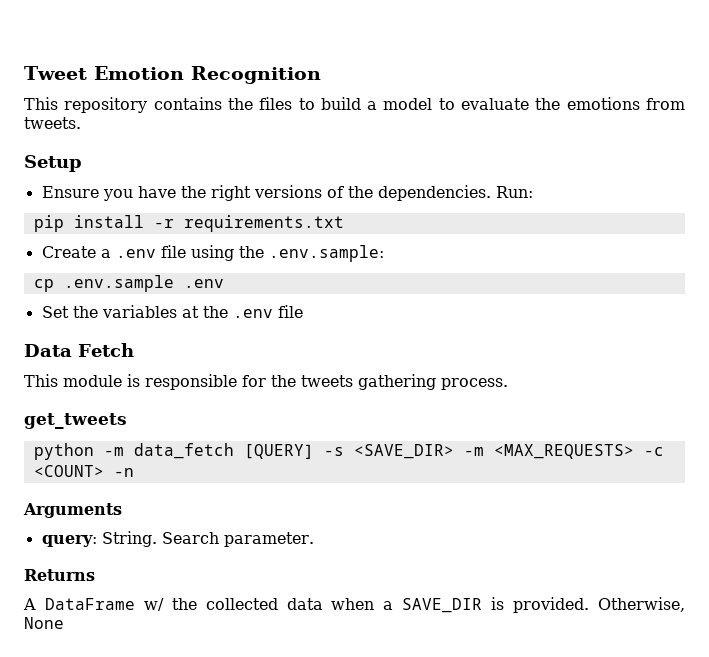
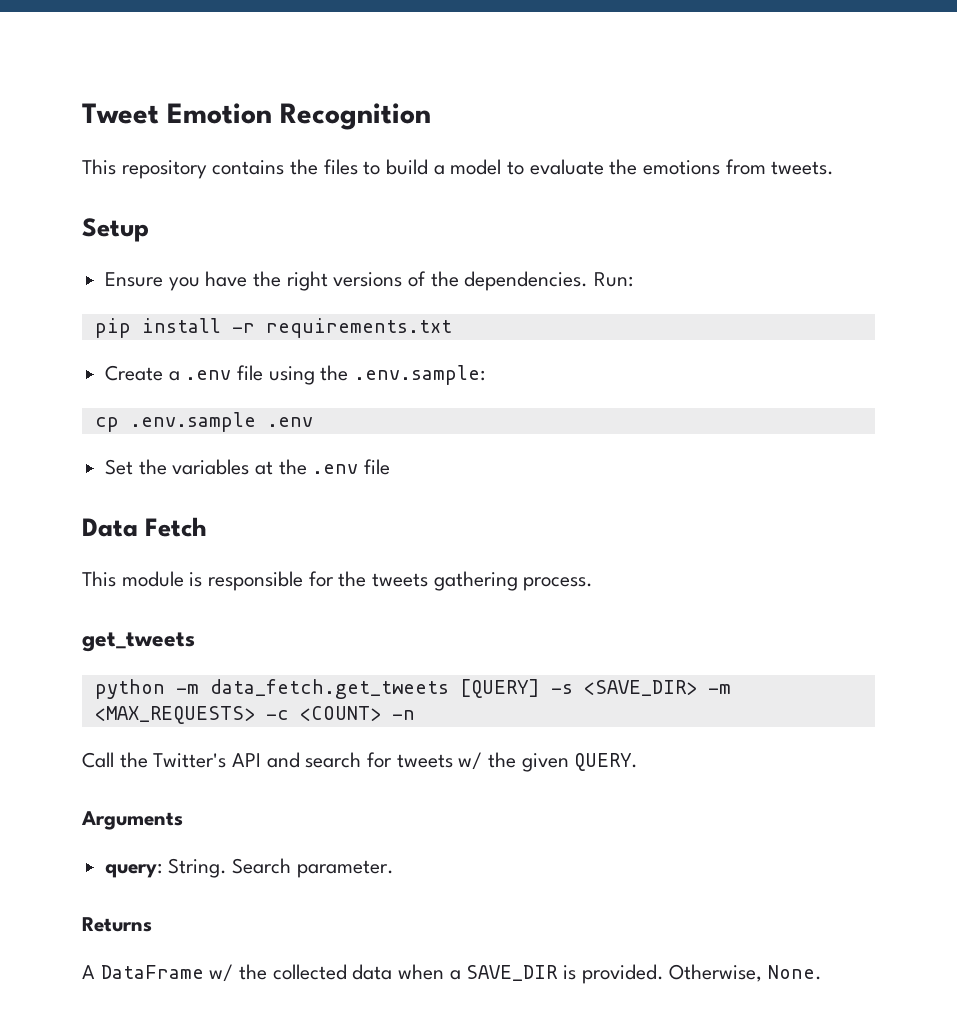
[133,443,234,459] data_fetch -> [209,679,449,699] data_fetch.get_tweets
(134, 472) none -> [82,752,639,772] // Call the Twitter's API and search for tweets w/ the given QUERY.
[598,597,686,612] [24,617,64,629] Otherwise, None -> [669,964,823,982] Otherwise, None.

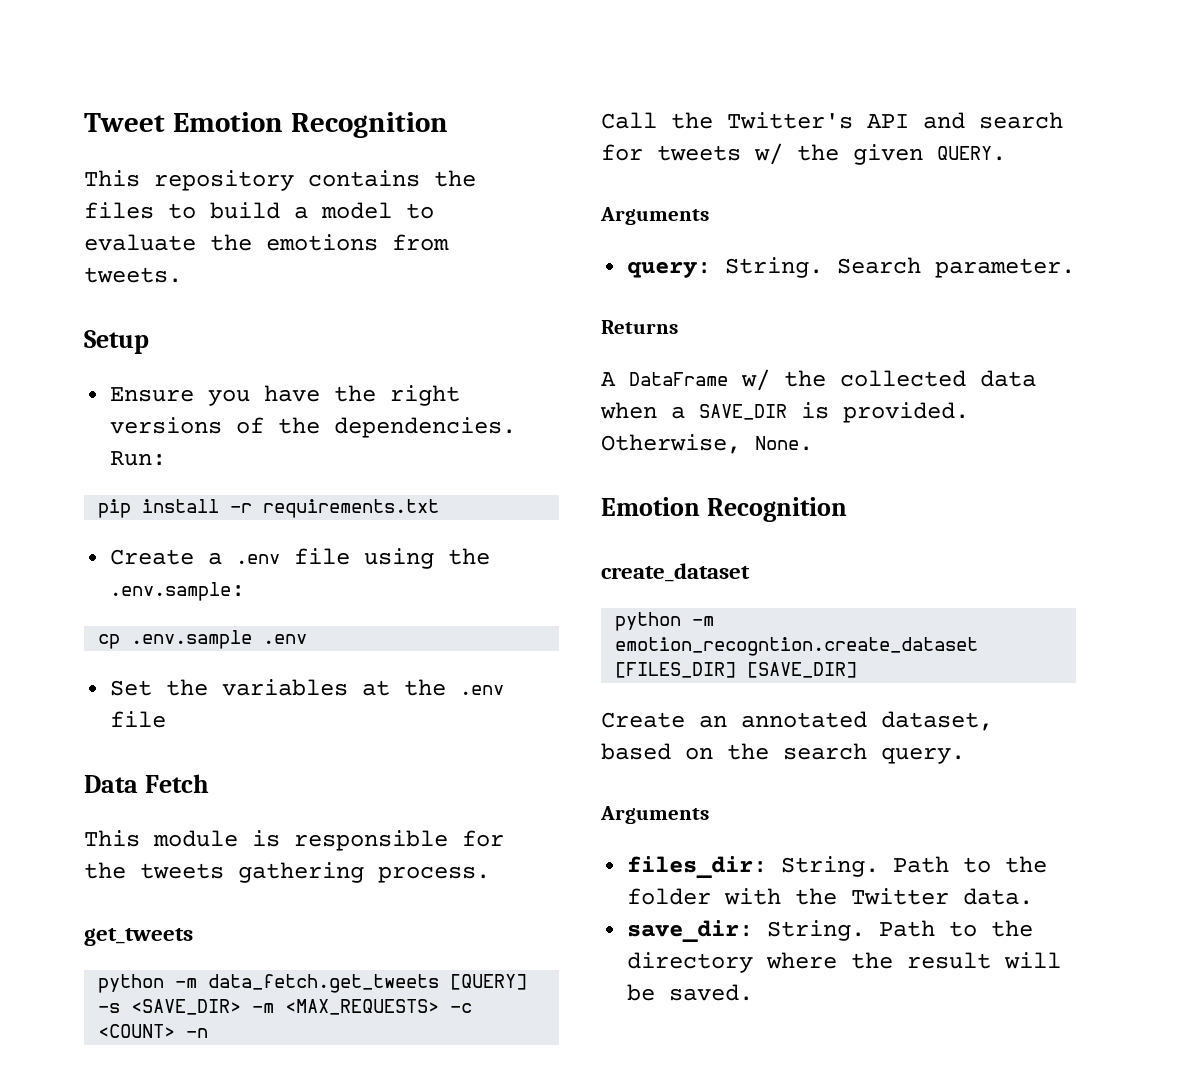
(823, 972) none -> [601,497,847,522] [601,563,750,582] [615,612,715,631] [615,637,979,656] [615,662,858,678] [601,711,993,731] [601,743,965,764] [600,806,709,824] [627,856,1048,879] [627,888,1034,905] [627,920,1034,943] [627,952,1062,973] [627,984,754,1001] // Emotion Recognition // create_dataset // python -m emotion_recogntion.create_dataset [FILES_DIR] [SAVE_DIR] // Create an annotated dataset, based on the search query. // Arguments // files_dir: String. Path to the folder with the Twitter data. // save_dir: String. Path to the directory where the result will be saved.

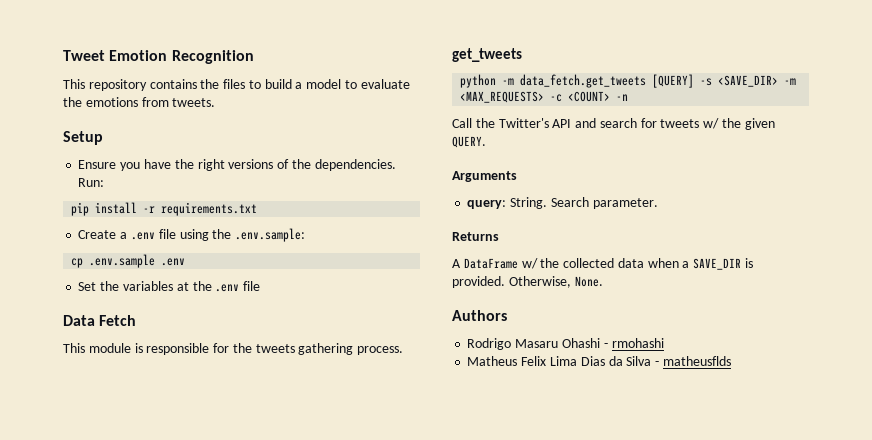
[601,497,847,522] [601,563,750,582] [615,612,715,631] [615,637,979,656] [615,662,858,678] [601,711,993,731] [601,743,965,764] [600,806,709,824] [627,856,1048,879] [627,888,1034,905] [627,920,1034,943] [627,952,1062,973] [627,984,754,1001] Emotion Recognition // create_dataset // python -m emotion_recogntion.create_dataset [FILES_DIR] [SAVE_DIR] // Create an annotated dataset, based on the search query. // Arguments // files_dir: String. Path to the folder with the Twitter data. // save_dir: String. Path to the directory where the result will be saved. -> [452,310,507,321] [467,338,664,350] [467,356,731,366] Authors // Rodrigo Masaru Ohashi - rmohashi // Matheus Felix Lima Dias da Silva - matheusflds

